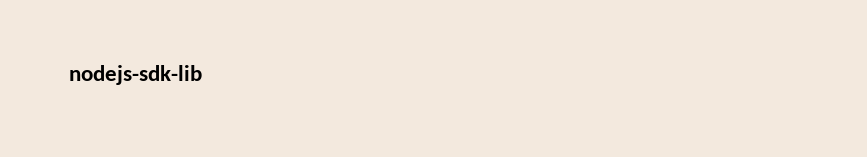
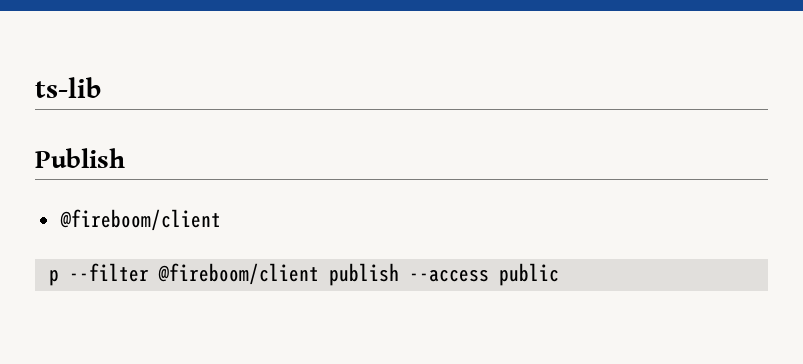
[69,65,202,85] nodejs-sdk-lib -> [35,77,101,98] [35,148,125,168] [60,209,222,231] [49,263,560,286] ts-lib // Publish // @fireboom/client // p --filter @fireboom/client publish --access public

